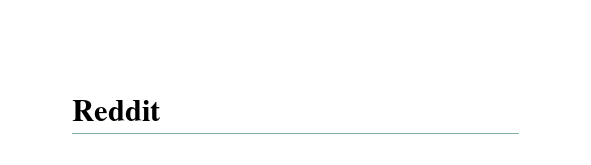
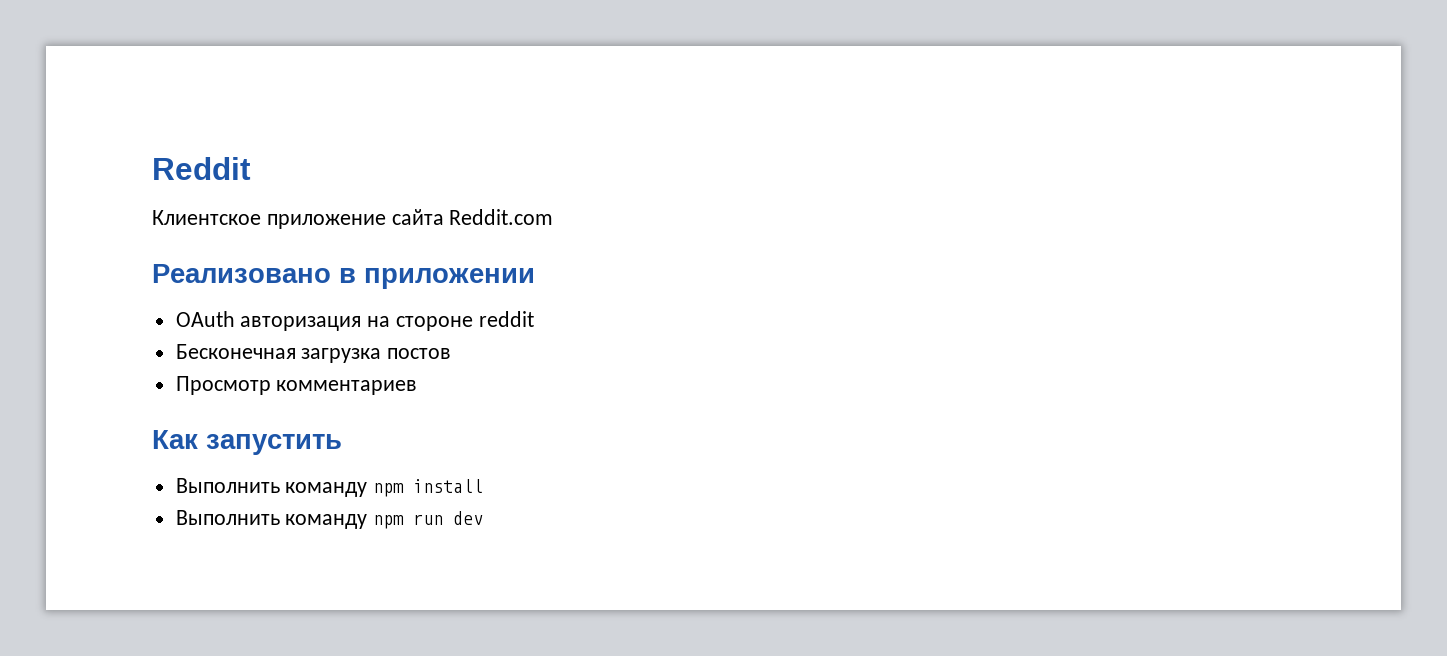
(161, 110) none -> [152,209,554,229] [152,264,535,289] [175,311,534,331] [175,344,452,363] [175,376,418,395] [152,430,342,455] [175,478,484,497] [175,510,484,529] // Клиентское приложение сайта Reddit.com // Реализовано в приложении // OAuth авторизация на стороне reddit // Бесконечная загрузка постов // Просмотр комментариев // Как запустить // Выполнить команду npm install // Выполнить команду npm run dev

